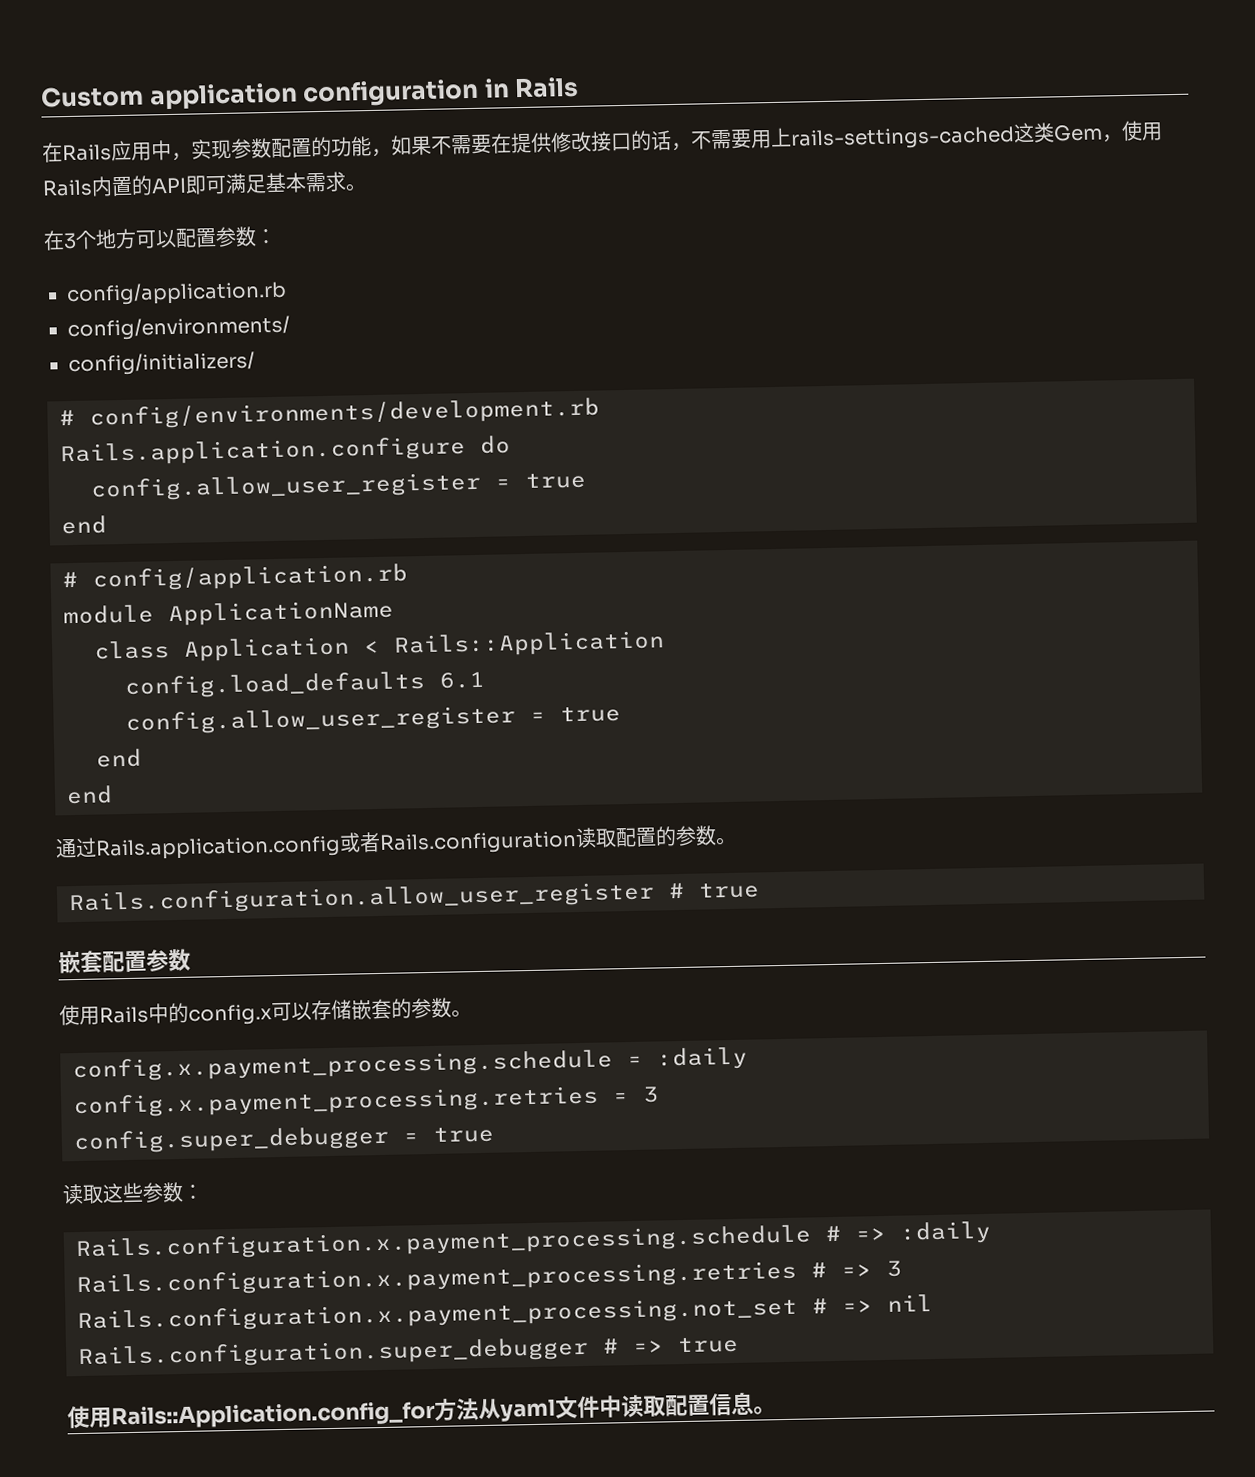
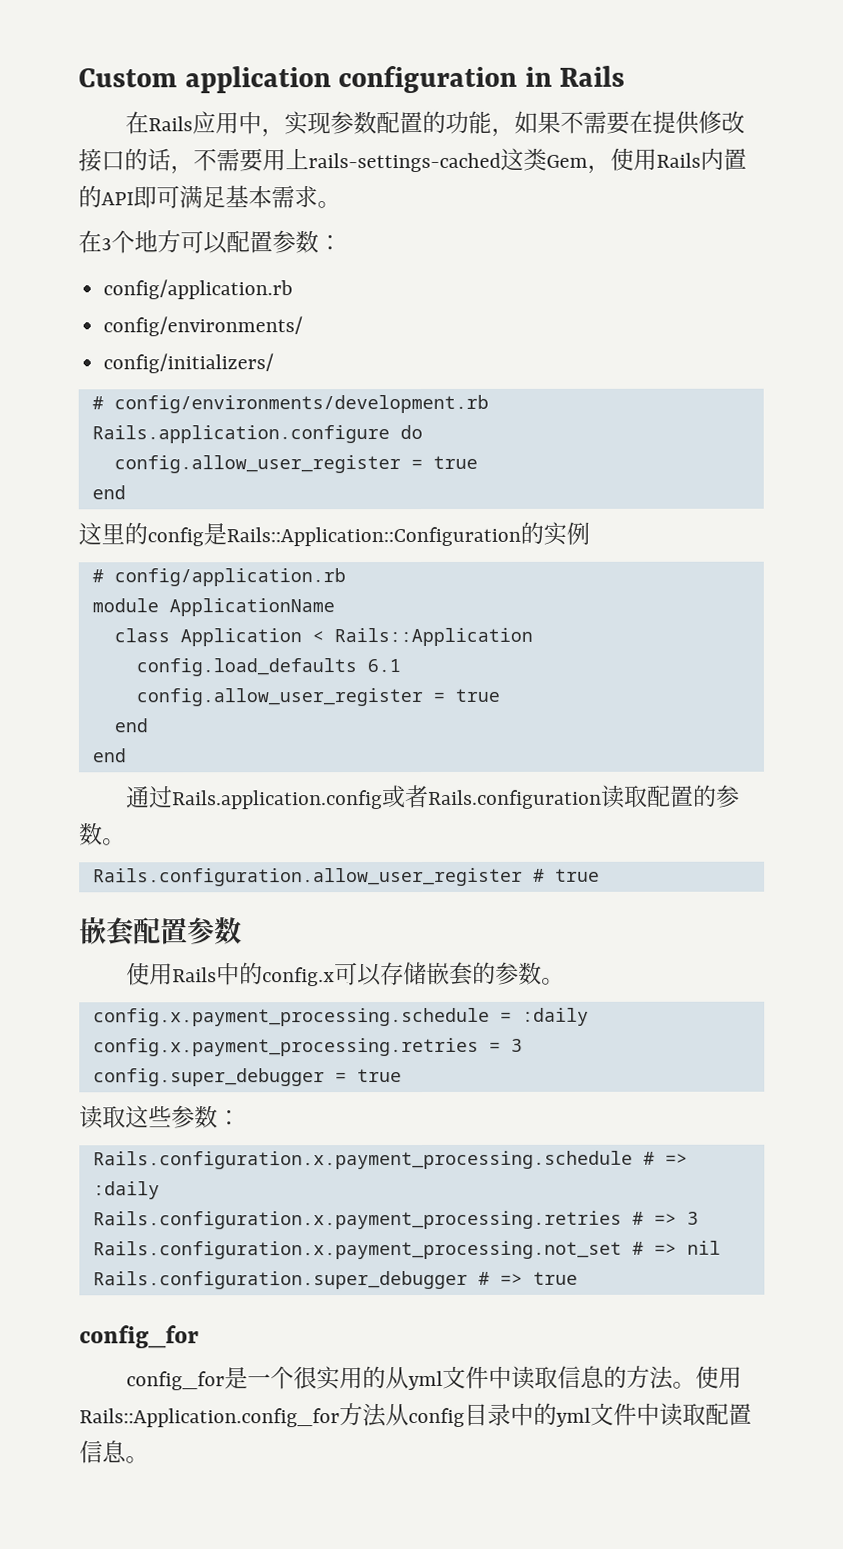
(107, 525) none -> [78,521,590,547] // 这里的config是Rails::Application::Configuration的实例
[67,1398,556,1430] 使用Rails::Application.config_for方法从yaml -> [79,1325,199,1349] [125,1365,742,1391] [79,1402,591,1428] config_for // config_for是一个很实用的从yml文件中读取信息的方法。使用Rails::Application.config_for方法从config目录中的yml

